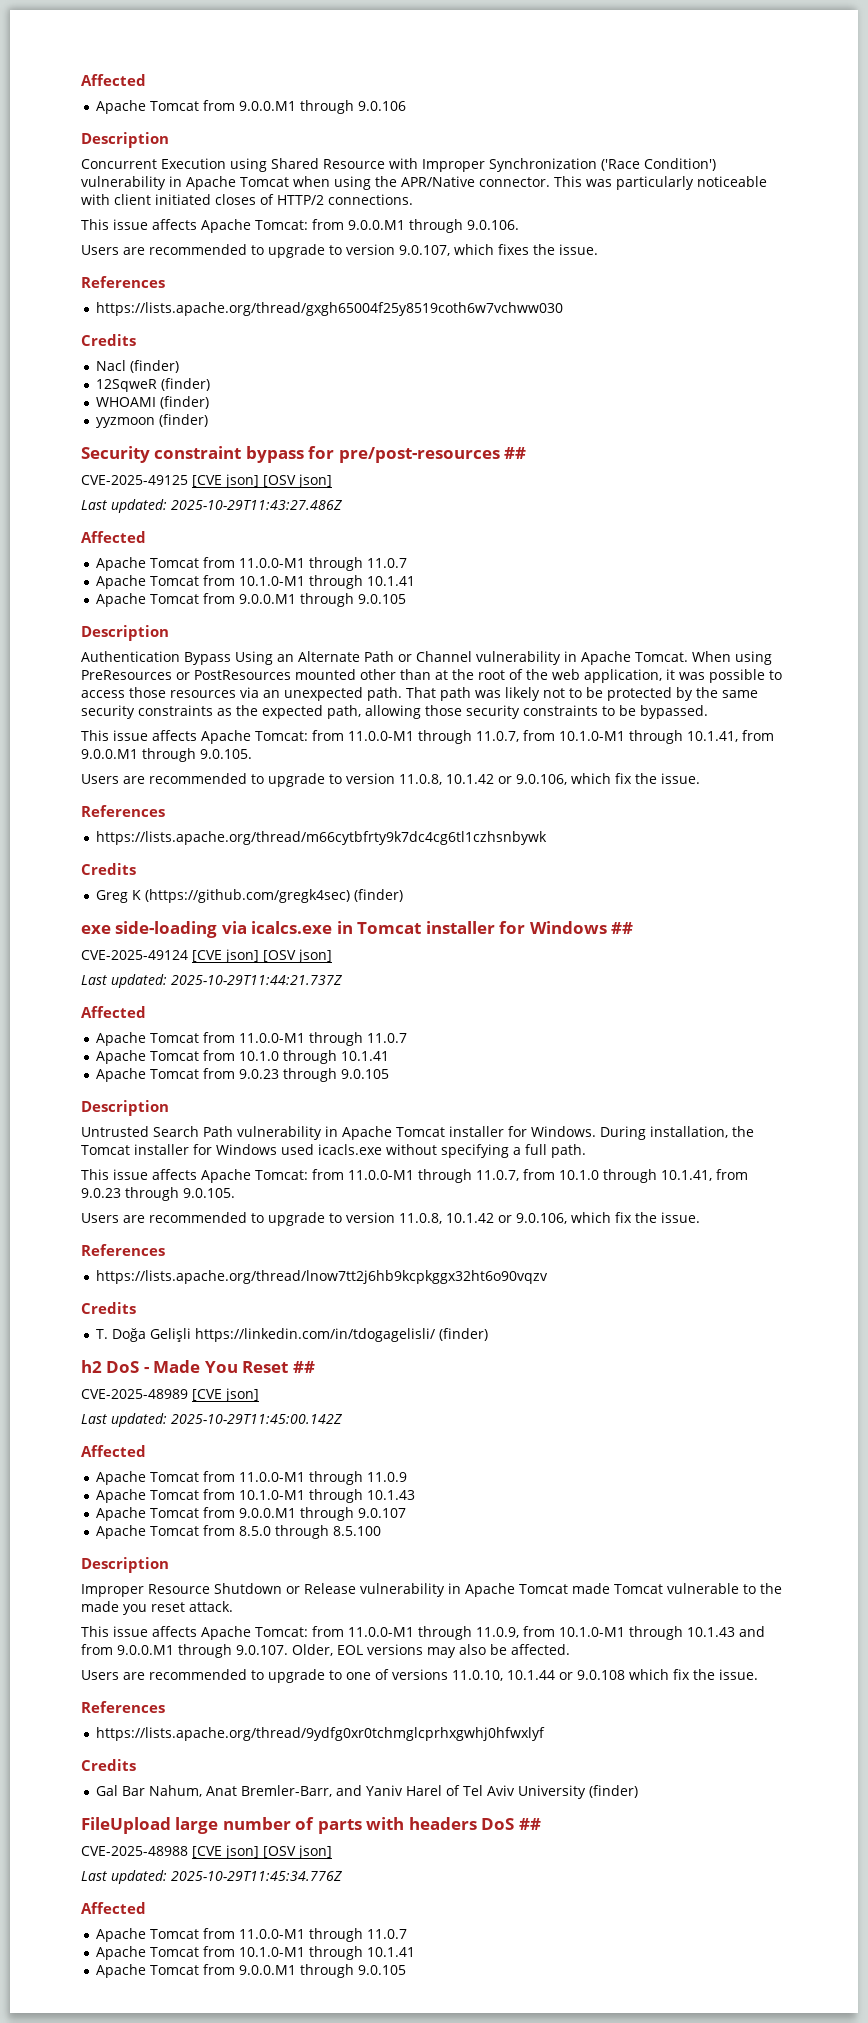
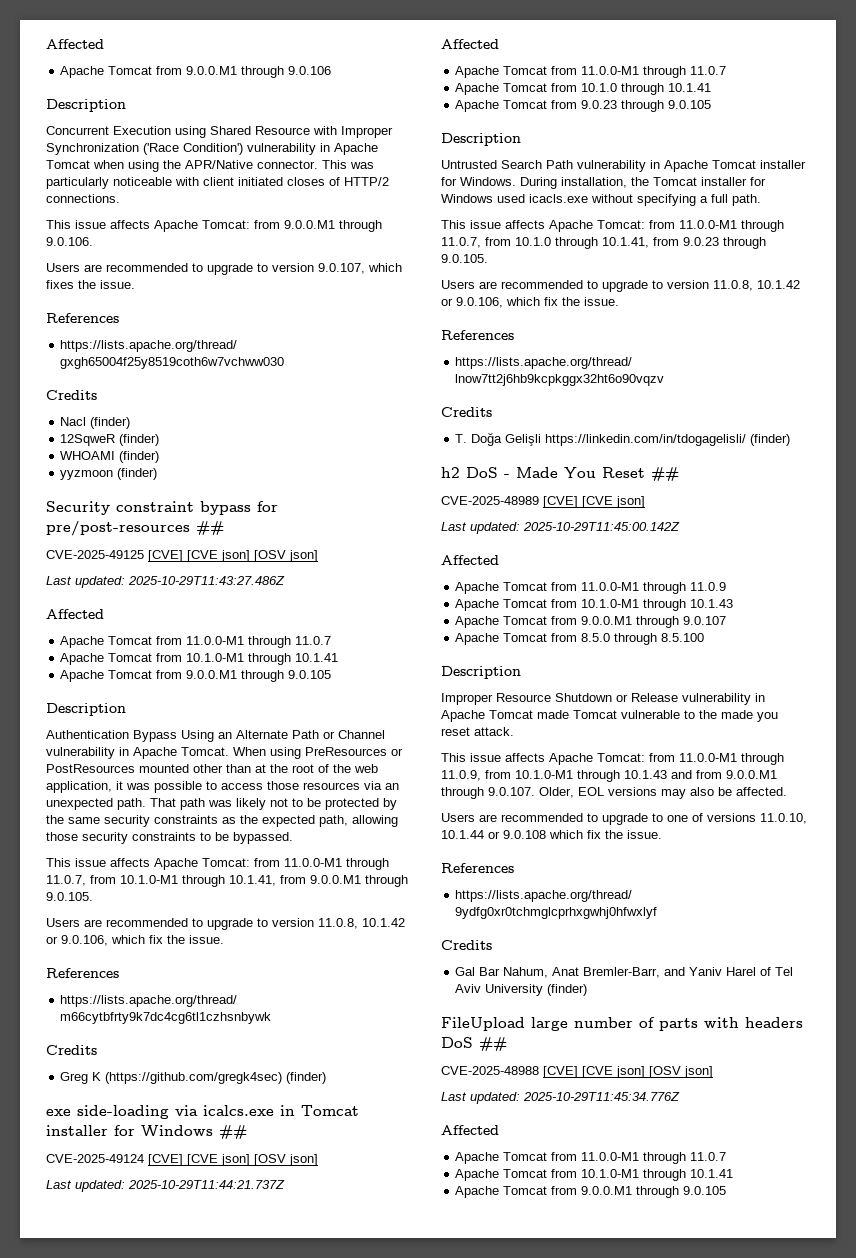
(188, 480) none -> [148,550,183,562] [CVE]
(188, 955) none -> [148,1154,183,1166] [CVE]
(188, 1394) none -> [543,496,578,508] [CVE]
(188, 1851) none -> [543,1066,578,1078] [CVE]

